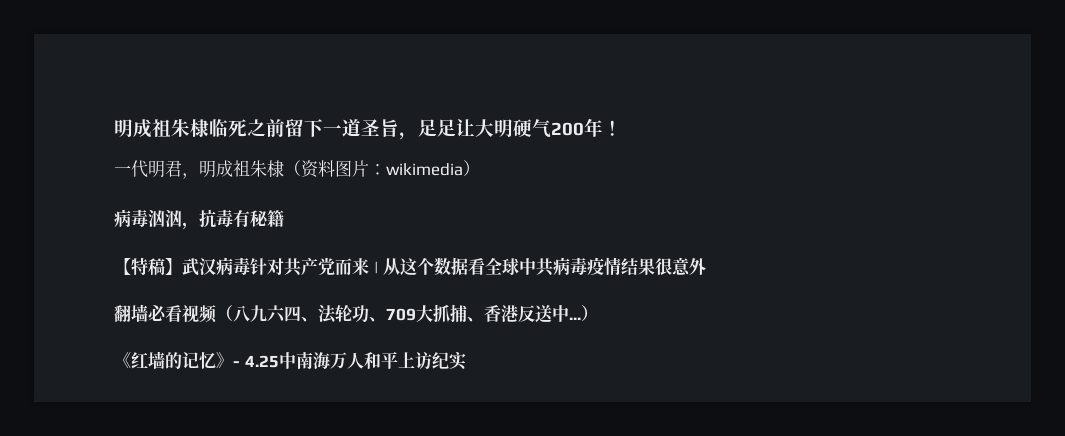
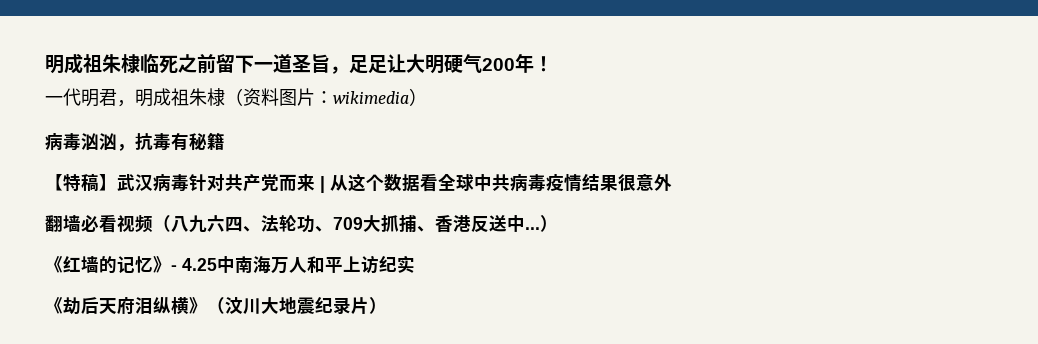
(467, 361) none -> [45,296,387,315] // 《劫后天府泪纵横》（汶川大地震纪录片）

